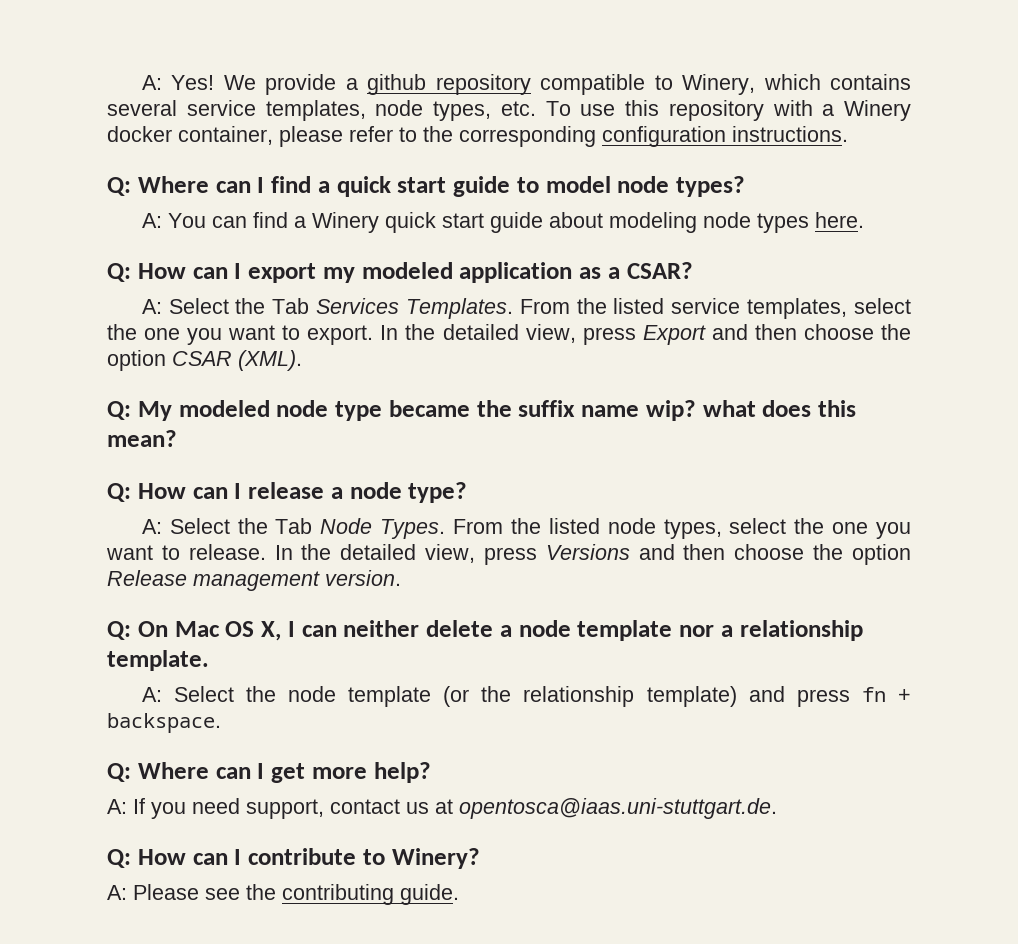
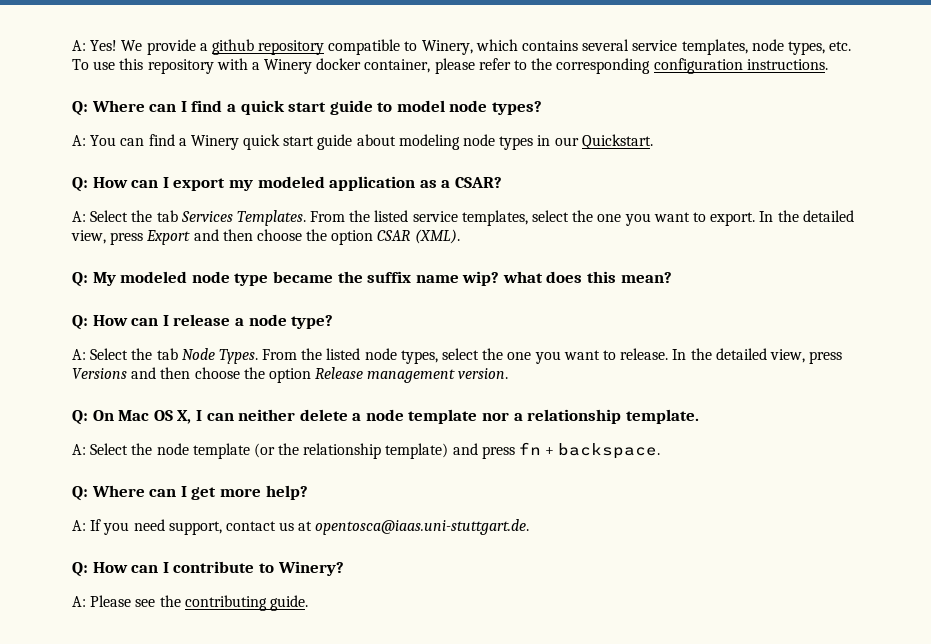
[814,212,864,228] here. -> [537,134,653,149] in our Quickstart.
[272,298,310,314] Tab -> [156,210,178,222] tab
[275,518,313,534] Tab -> [156,348,178,360] tab

